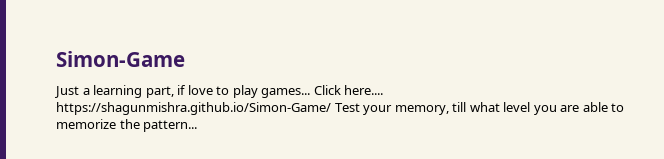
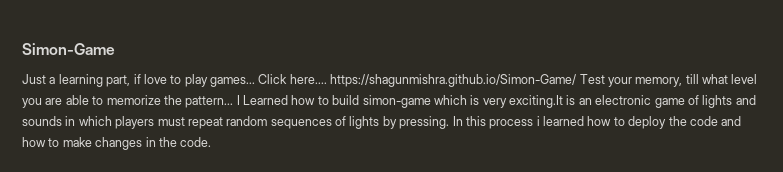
(198, 126) none -> [236,95,756,108] [22,116,742,129] [22,137,212,150] I Learned how to build simon-game which is very exciting.It is an electronic game of lights and sounds in which players must repeat random sequences of lights by pressing. In this process i learned how to deploy the code and how to make changes in the code.

